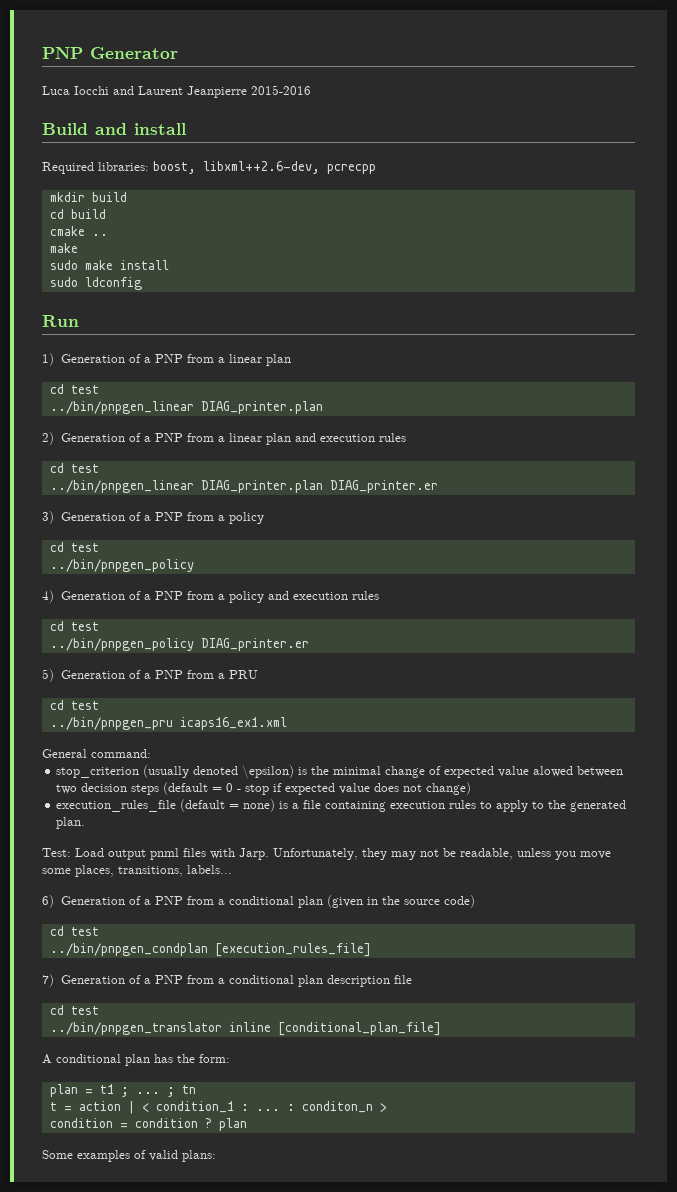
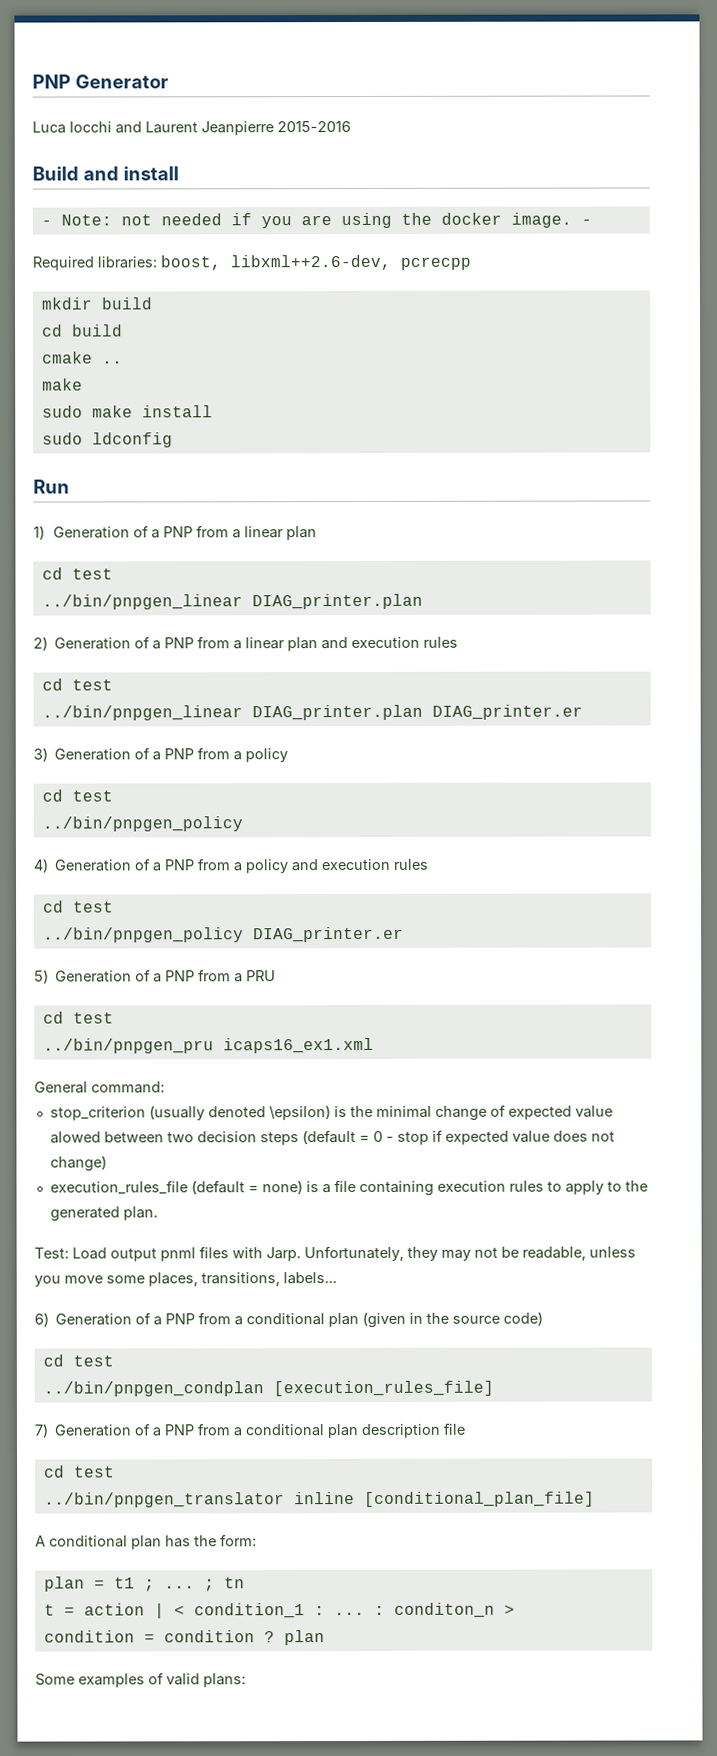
(186, 129) none -> [40,212,592,229] // - Note: not needed if you are using the docker image. -

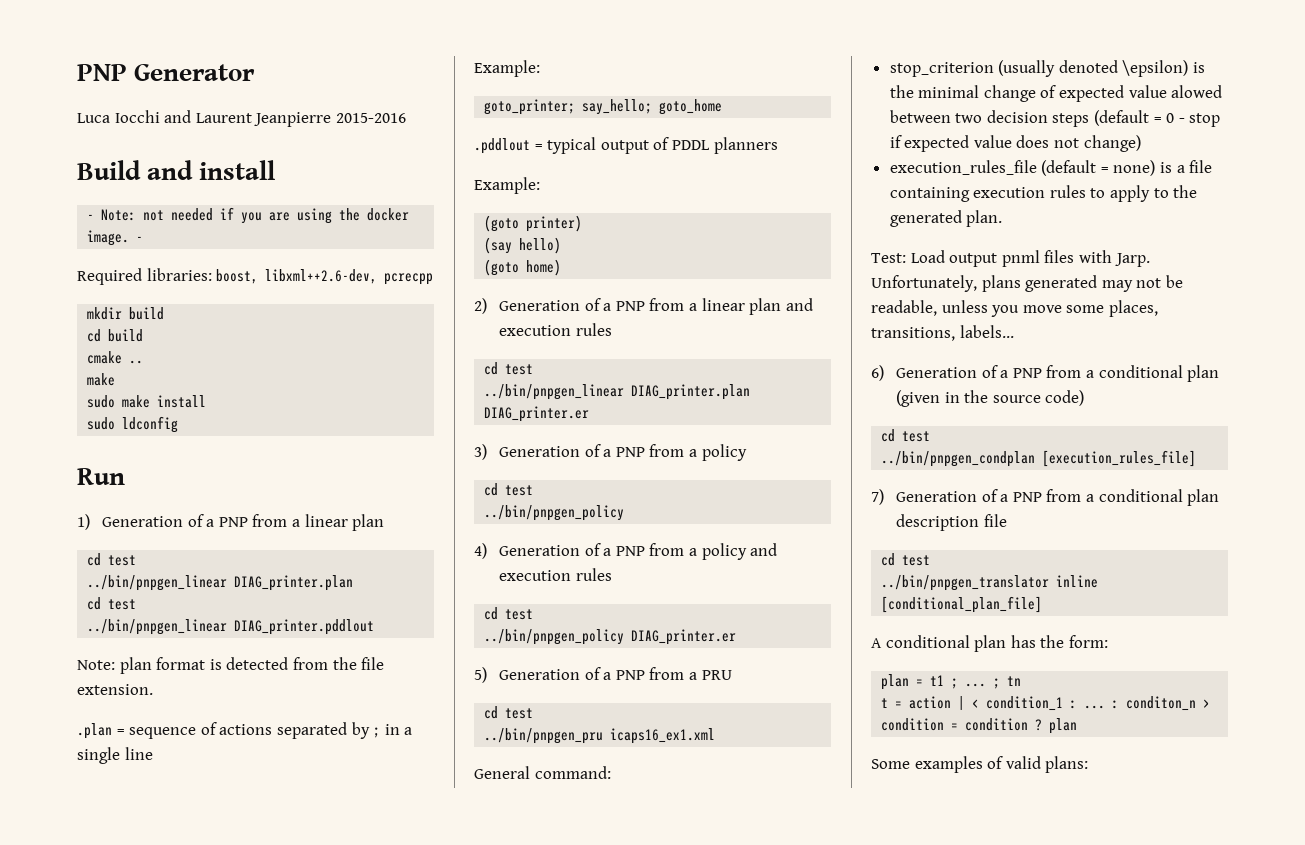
(423, 601) none -> [87,597,137,610] [87,619,375,635] [77,657,385,674] [77,684,153,695] [77,722,413,739] [77,747,153,764] [474,60,540,77] [484,99,723,115] [474,137,778,154] [474,177,540,194] [484,215,583,232] [484,237,562,254] [484,259,562,276] // cd test // ../bin/pnpgen_linear DIAG_printer.pddlout // Note: plan format is detected from the file extension. // .plan = sequence of actions separated by ; in a single line // Example: // goto_printer; say_hello; goto_home // .pddlout = typical output of PDDL planners // Example: // (goto printer) // (say hello) // (goto home)
[407,1246,438,1261] they -> [981,275,1098,292] plans generated

